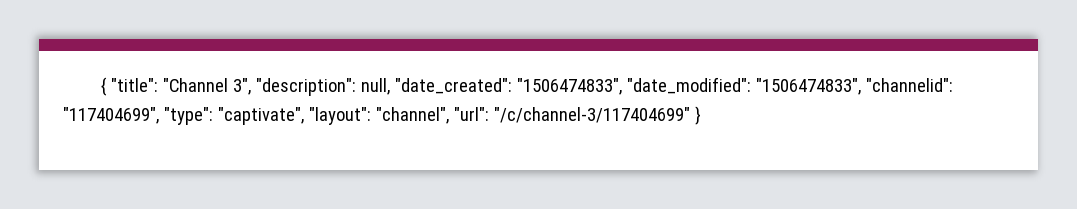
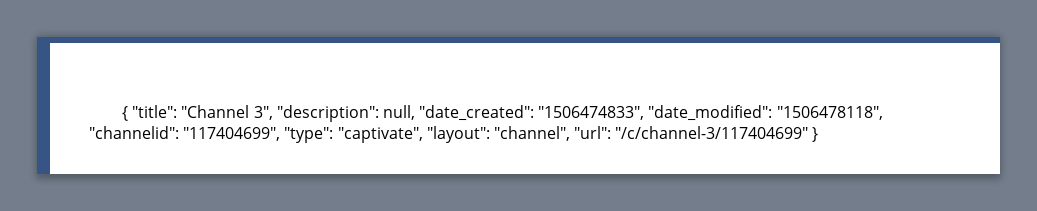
[756,78,862,95] "1506474833", -> [776,106,883,120] "1506478118",

